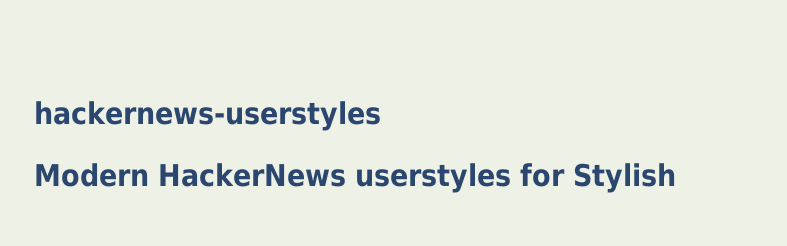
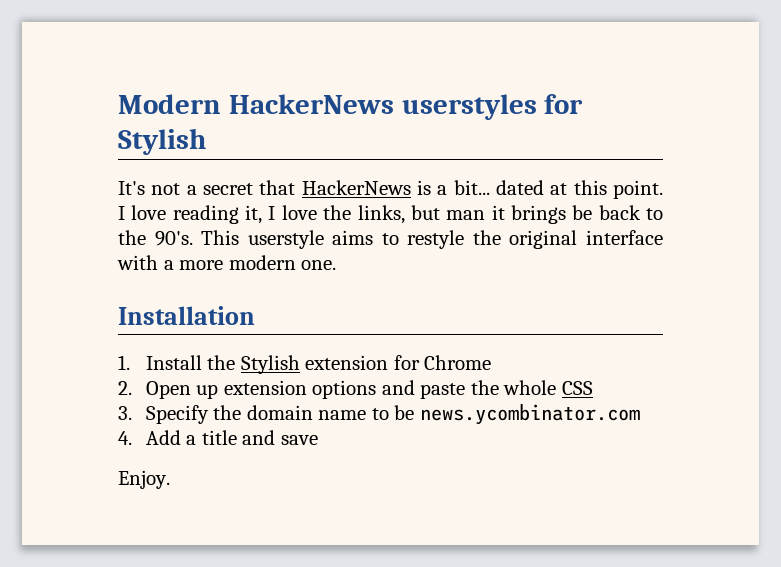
[34,101,381,131] hackernews-userstyles // -> (118, 104) none
(676, 178) none -> [118,180,663,199] [118,205,663,224] [118,230,663,249] [117,255,337,270] [118,306,255,325] [118,355,492,374] [118,380,593,399] [118,404,640,425] [118,430,318,445] [118,470,170,489] // It's not a secret that HackerNews is a bit... dated at this point. I love reading it, I love the links, but man it brings be back to the 90's. This userstyle aims to restyle the original interface with a more modern one. // Installation // 1. Install the Stylish extension for Chrome // 2. Open up extension options and paste the whole CSS // 3. Specify the domain name to be news.ycombinator.com // 4. Add a title and save // Enjoy.

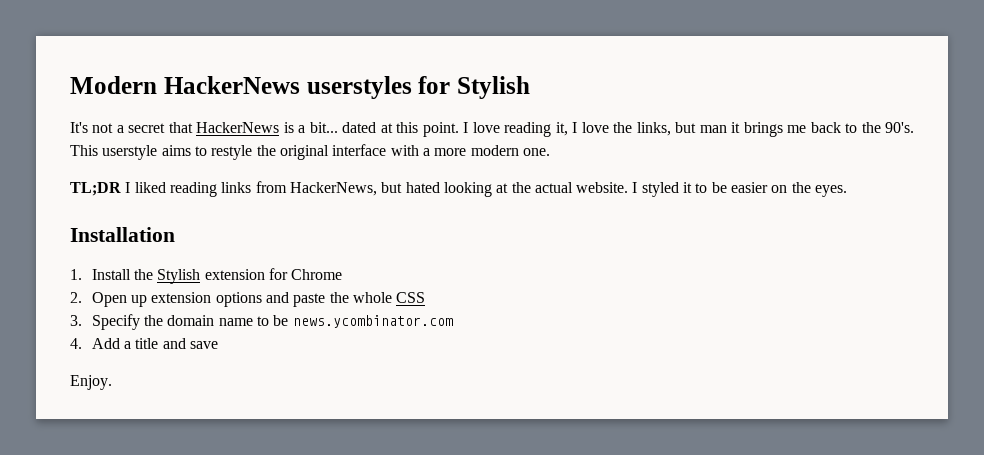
[572,205,593,220] be -> [787,125,807,133] me
(337, 265) none -> [70,181,848,197] // TL;DR I liked reading links from HackerNews, but hated looking at the actual website. I styled it to be easier on the eyes.

